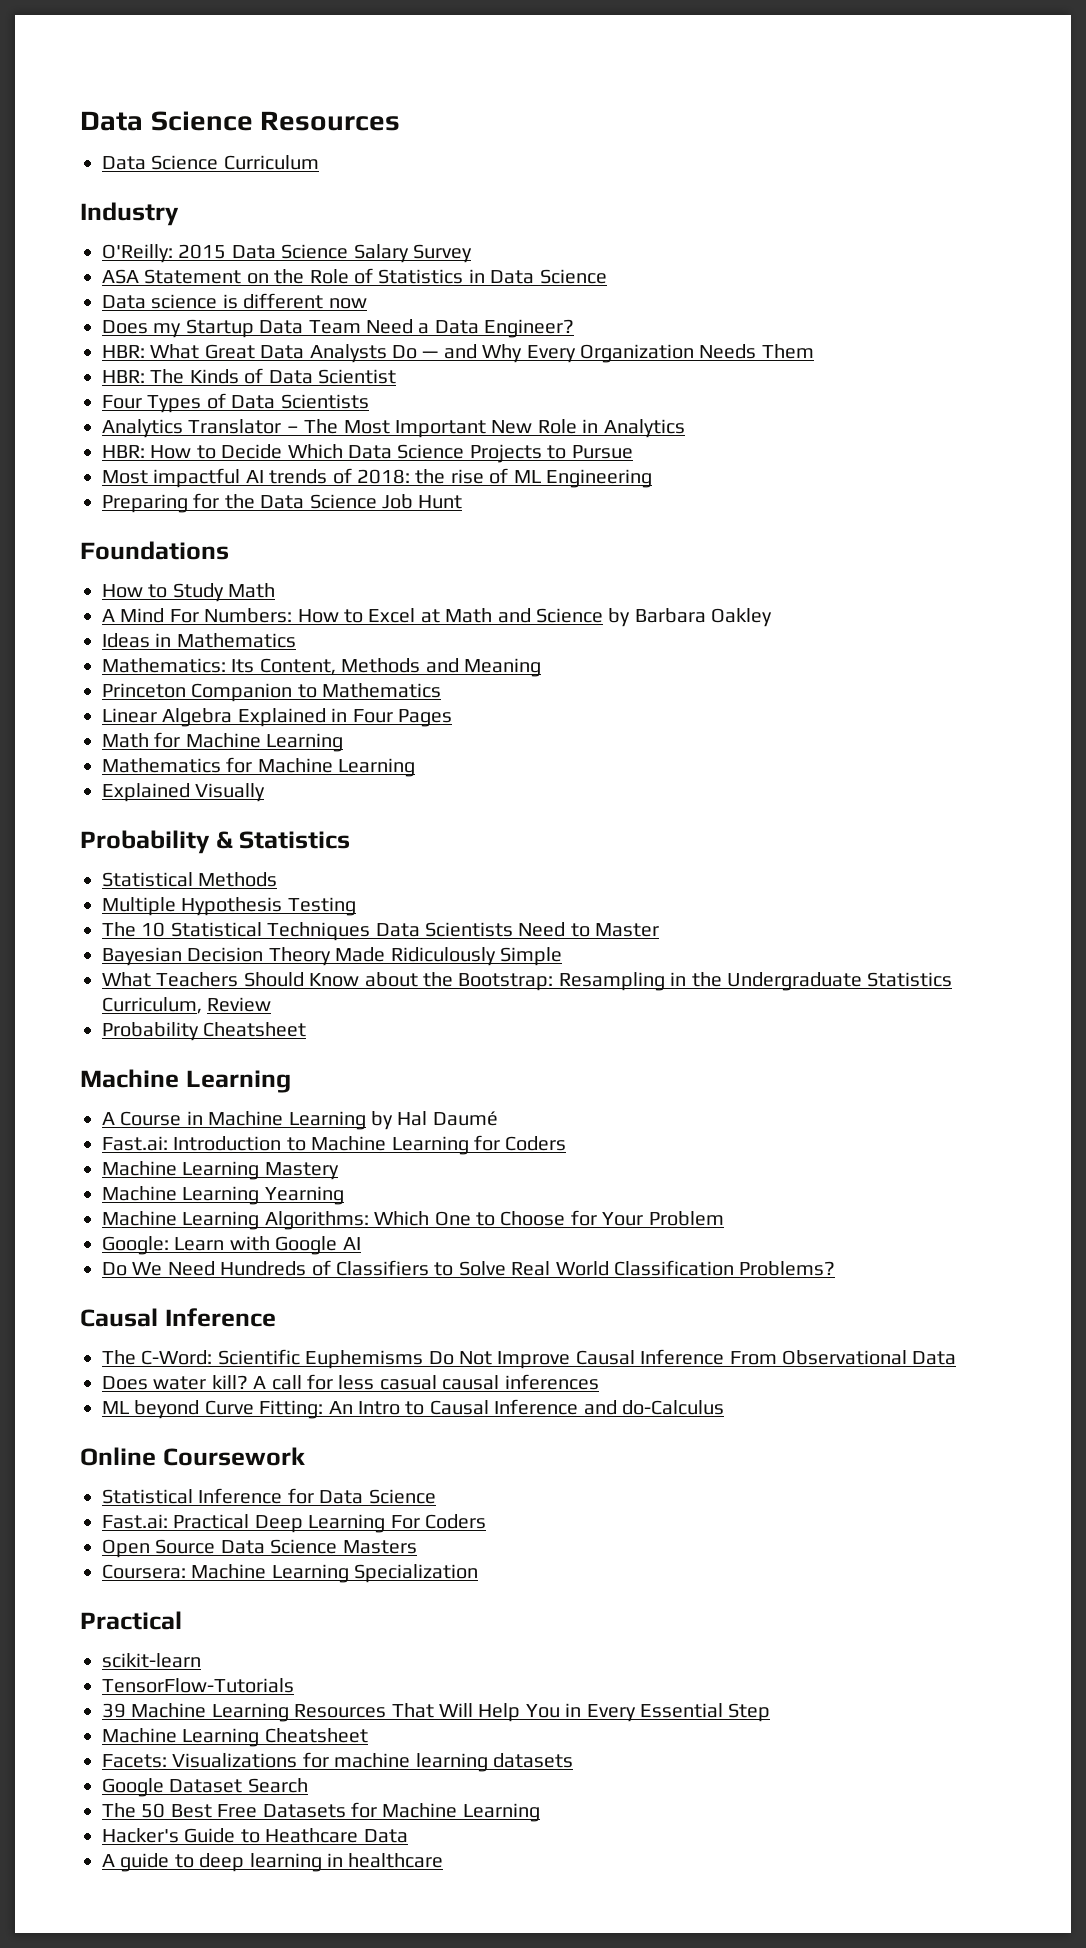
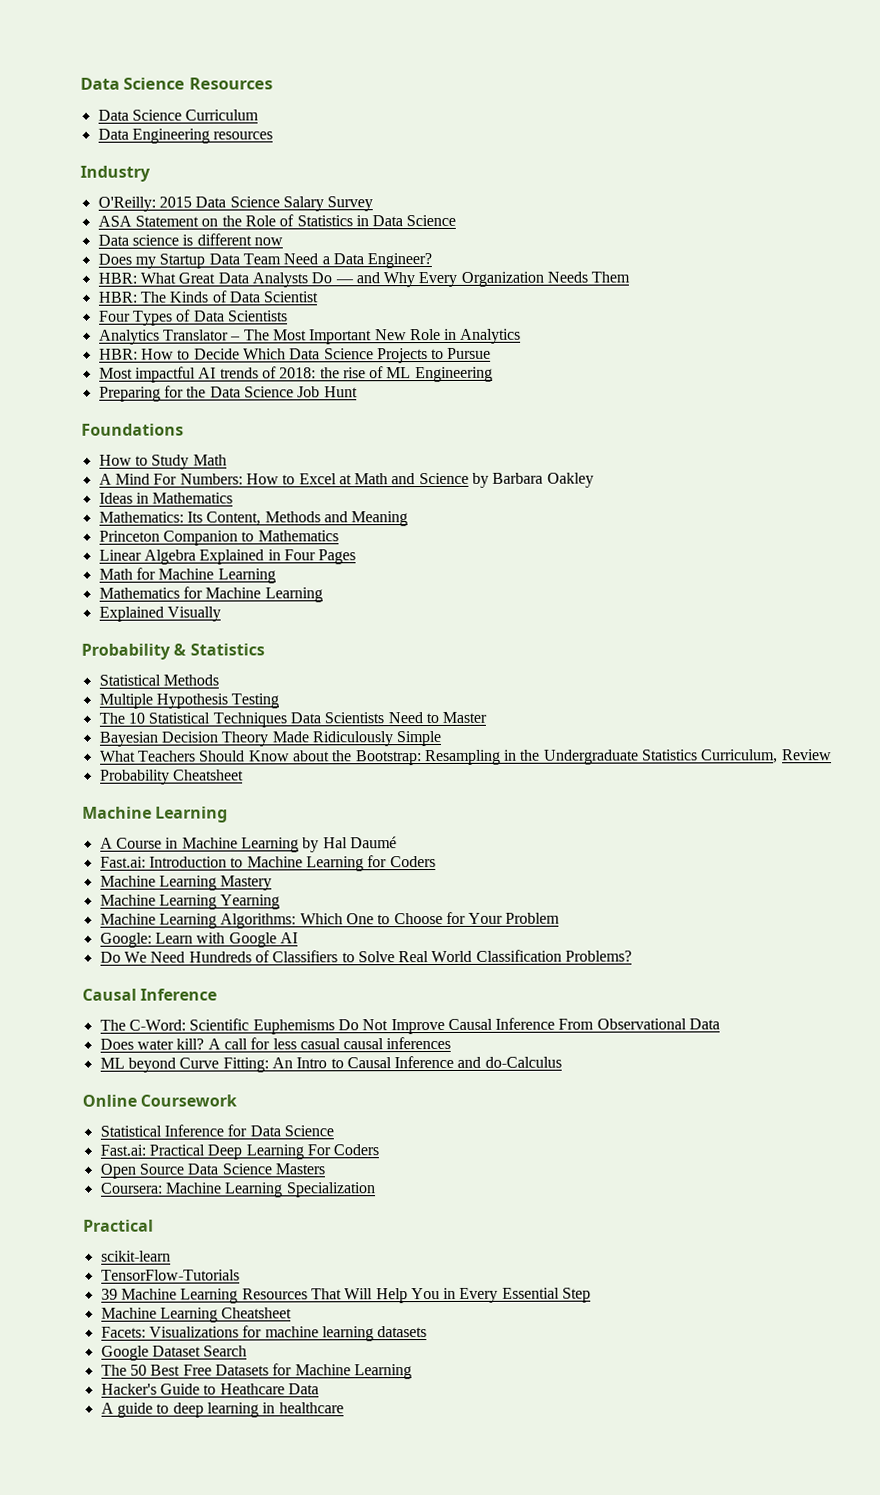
(319, 162) none -> [97,128,274,144] // Data Engineering resources

